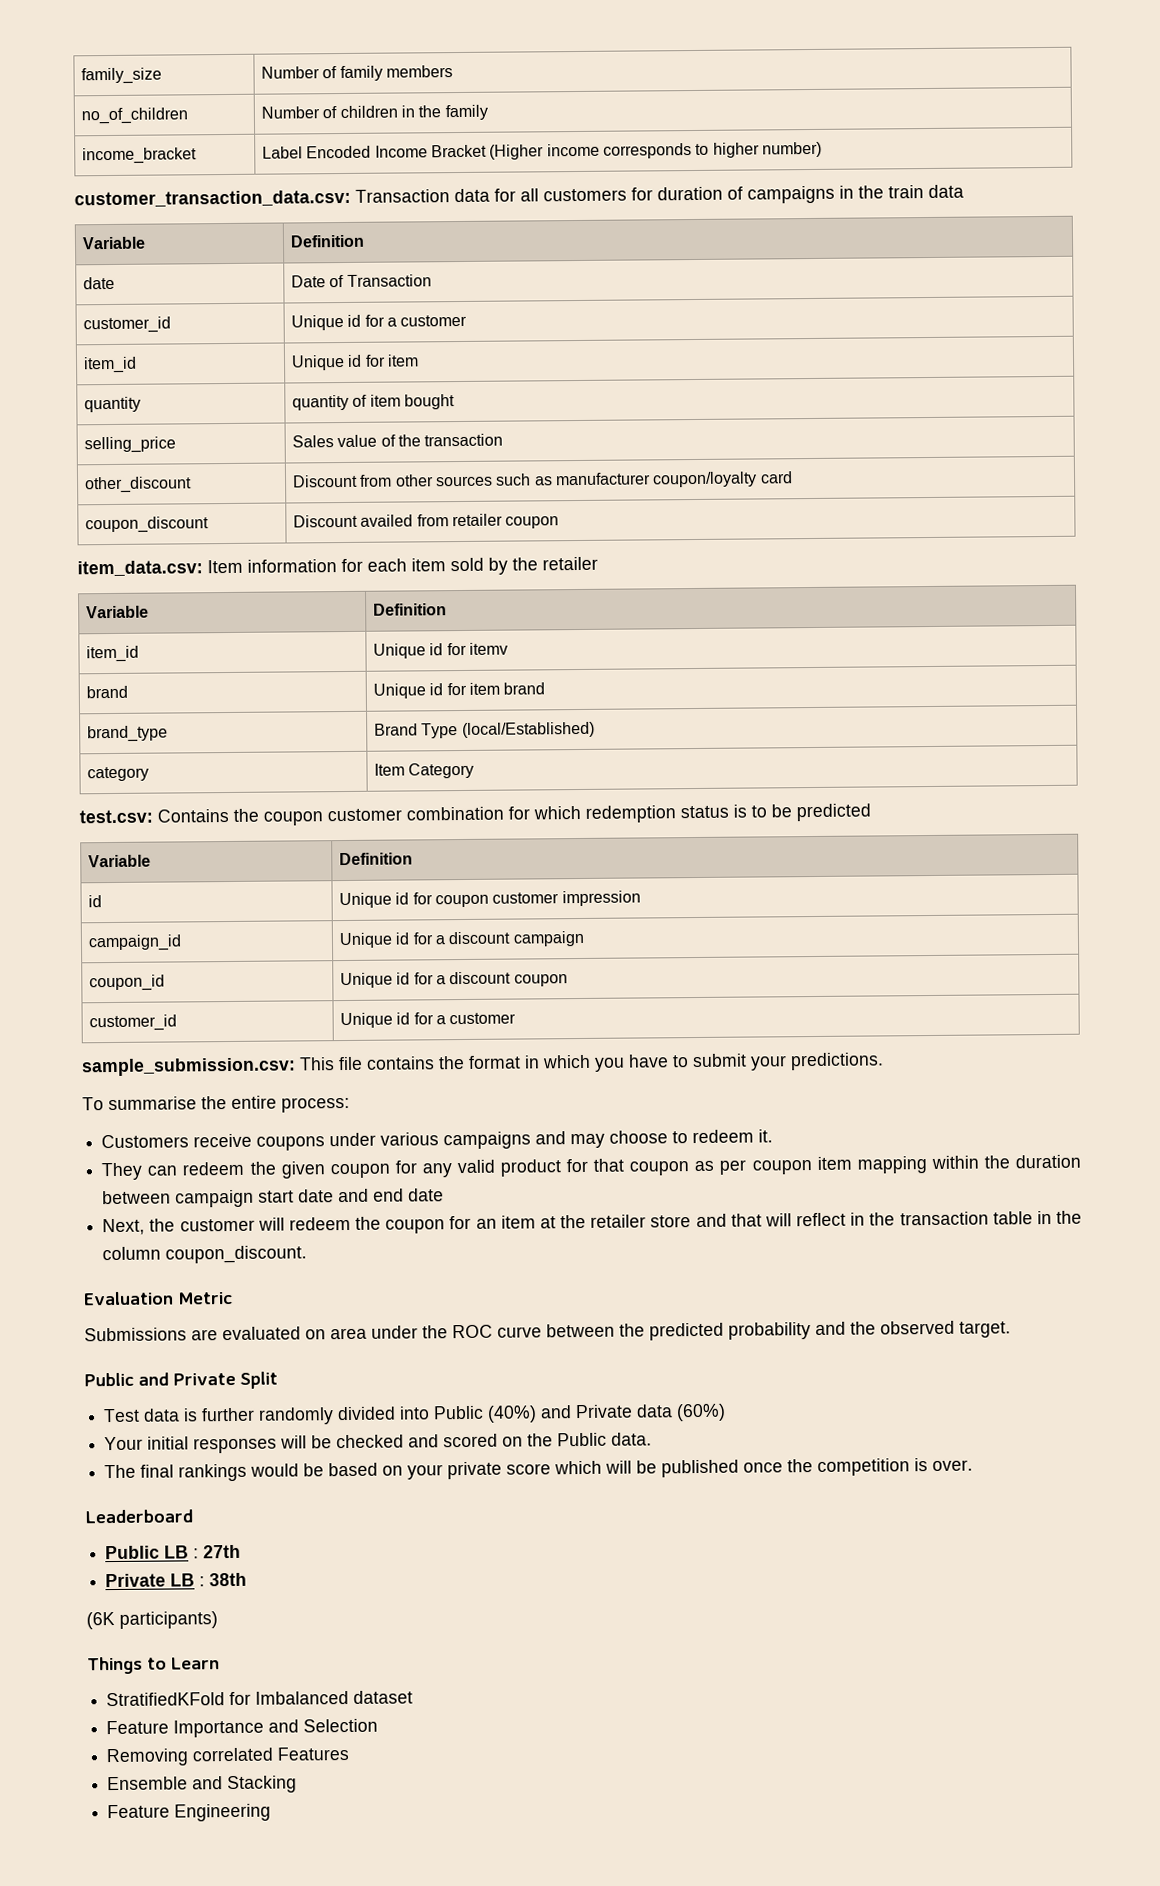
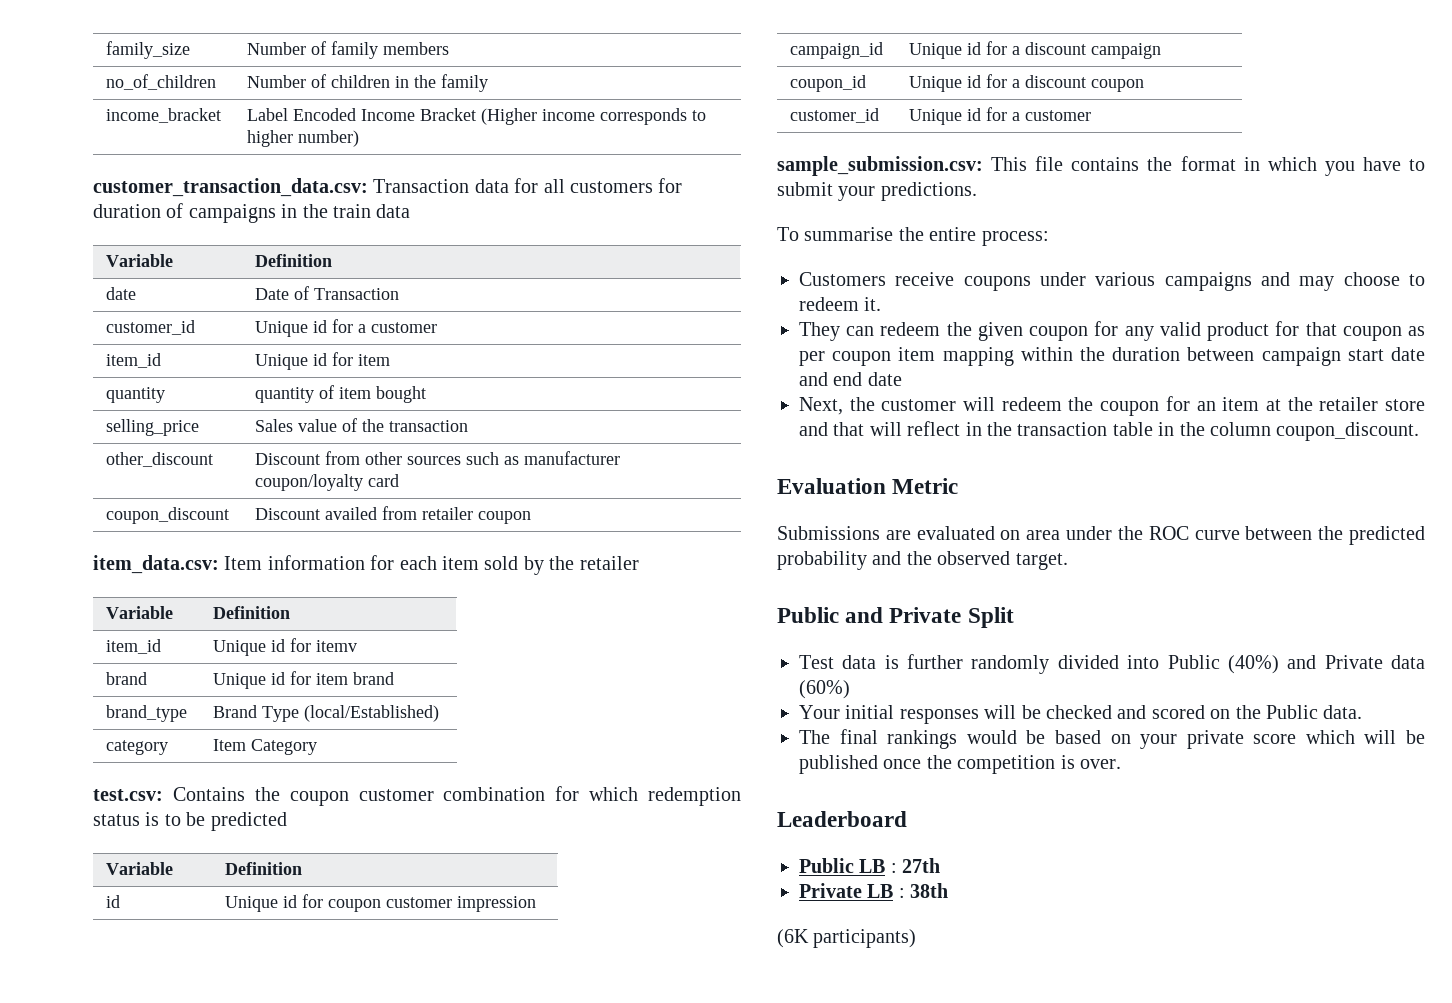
[87,1656,220,1675] [106,1690,414,1707] [106,1718,379,1738] [106,1746,350,1767] [107,1775,298,1794] [107,1803,272,1822] // Things to Learn // StratifiedKFold for Imbalanced dataset // Feature Importance and Selection // Removing correlated Features // Ensemble and Stacking // Feature Engineering -> (917, 938) none

